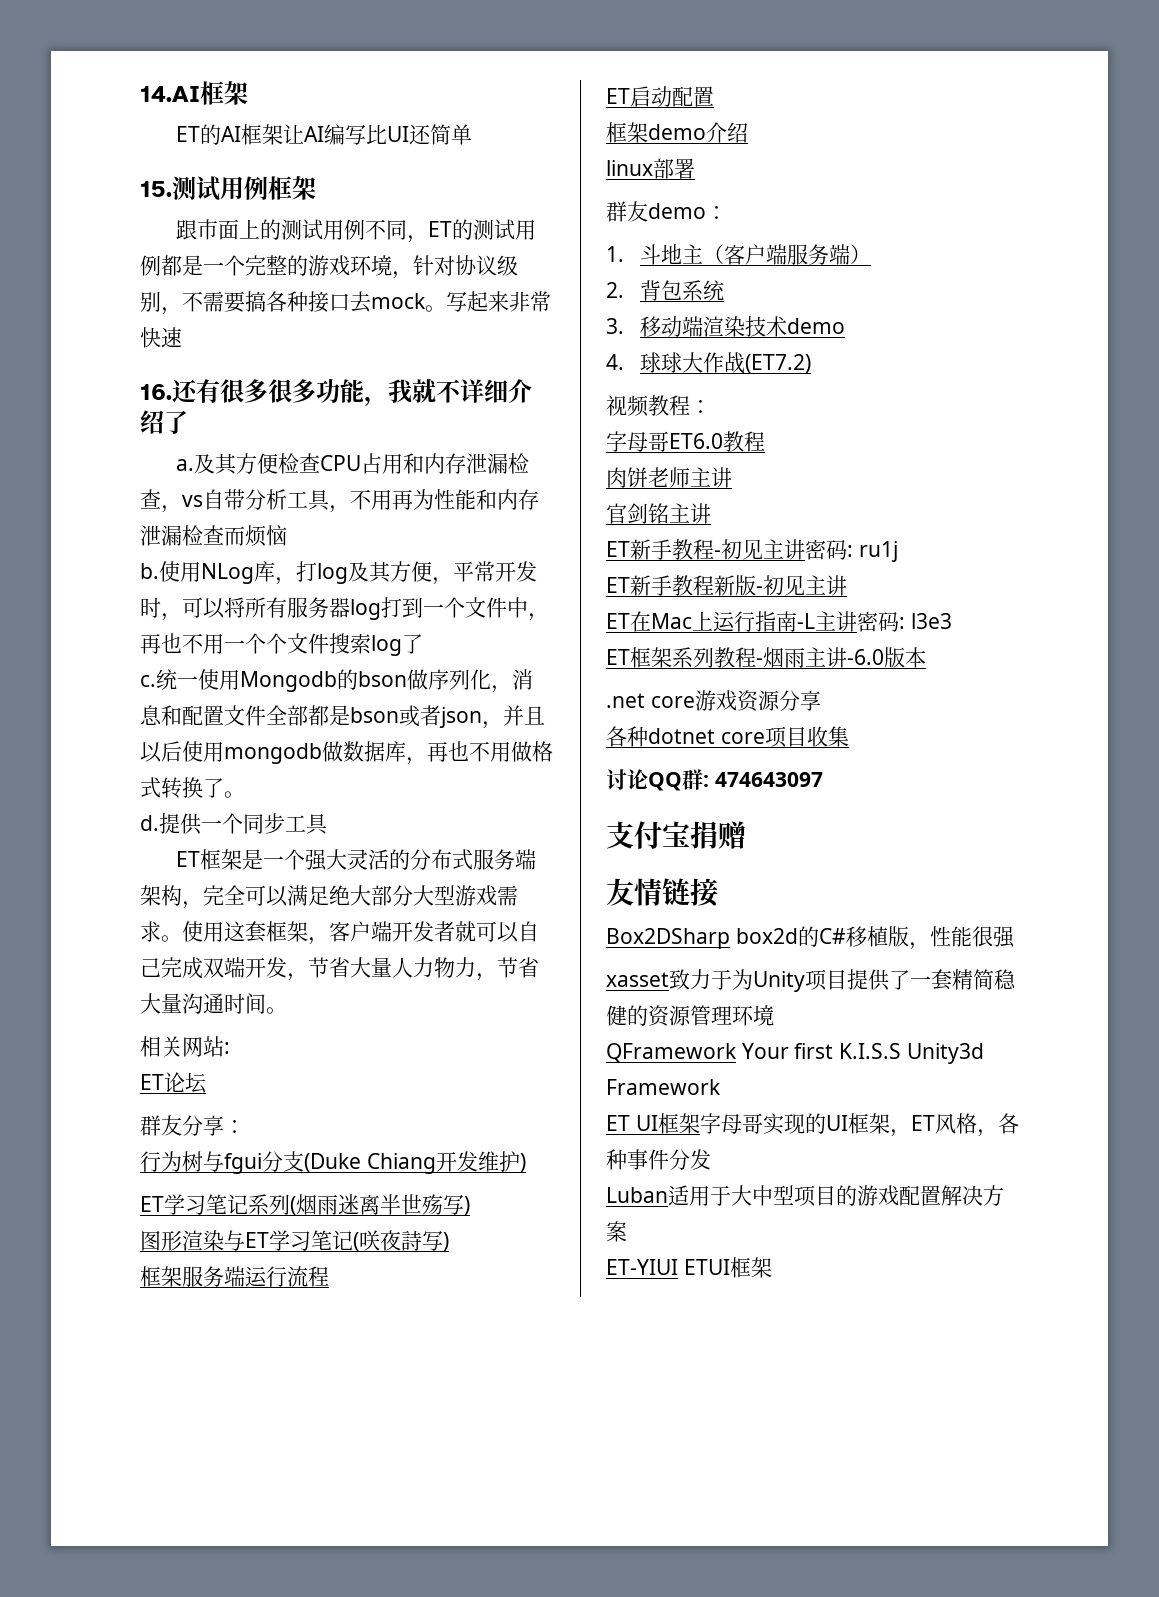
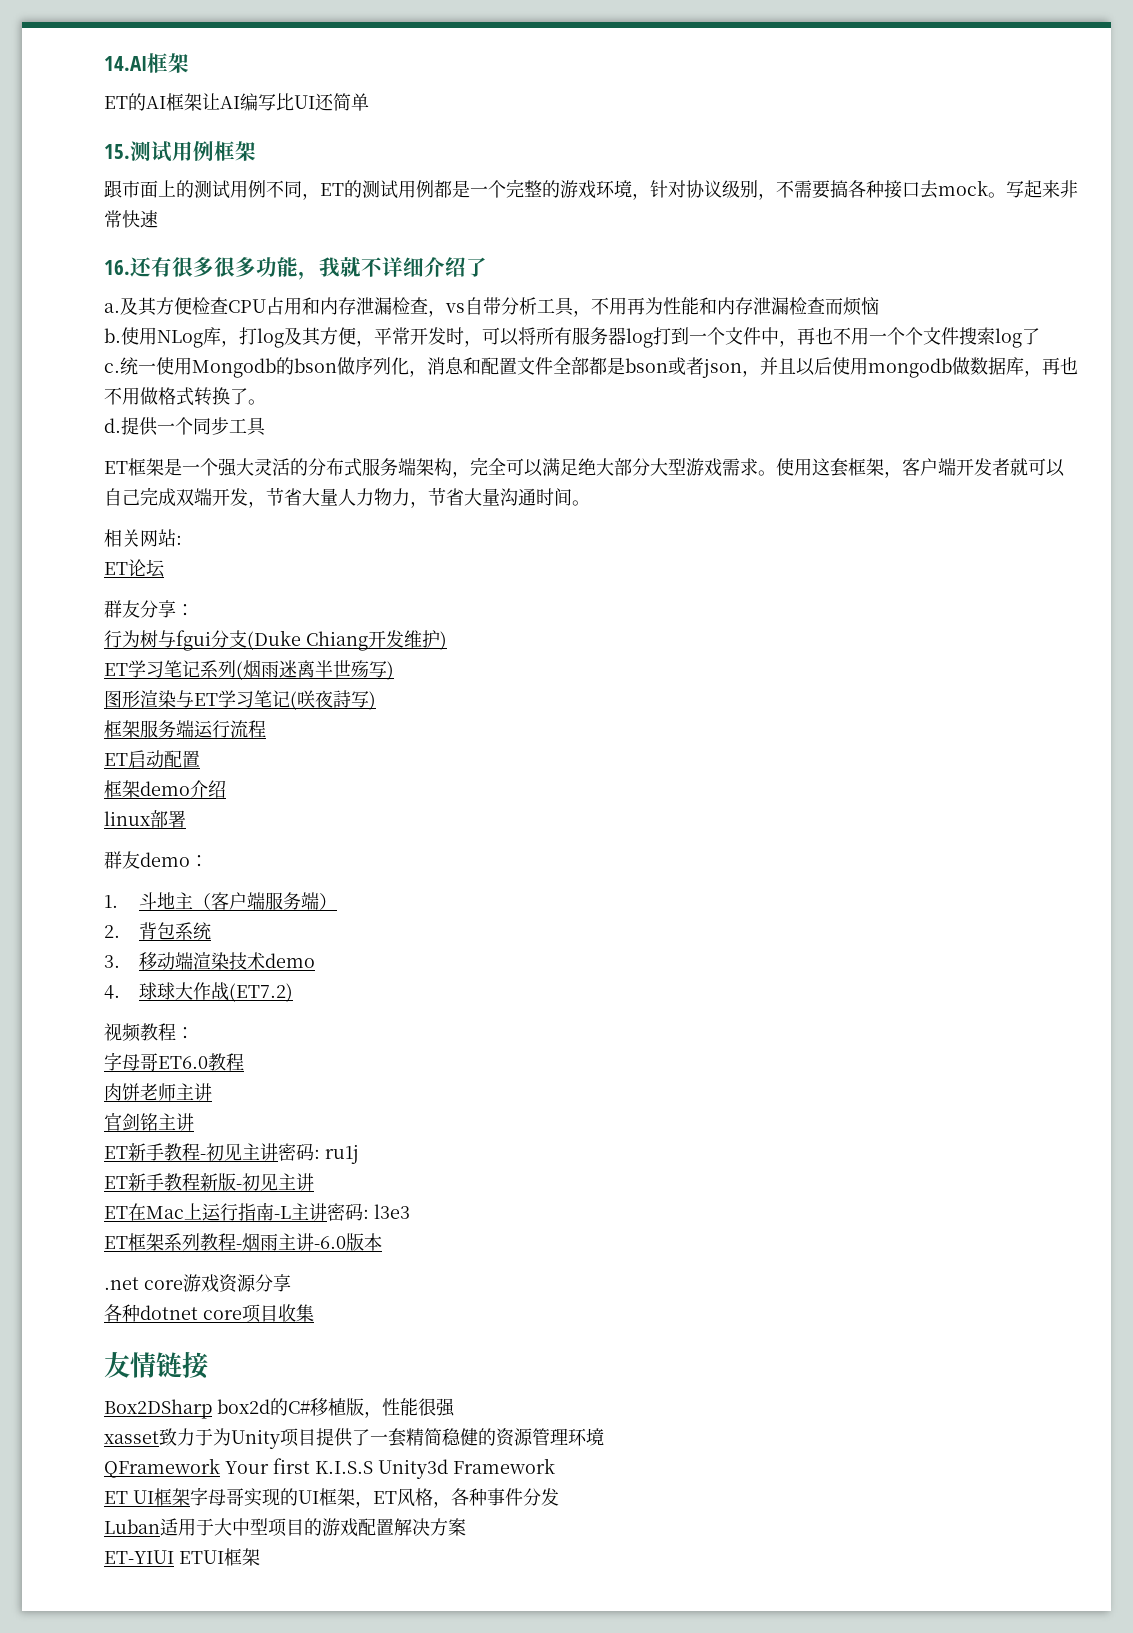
[606,769,823,791] [606,821,746,849] // 讨论QQ群: 474643097 // 支付宝捐赠 -> (314, 1313) none

